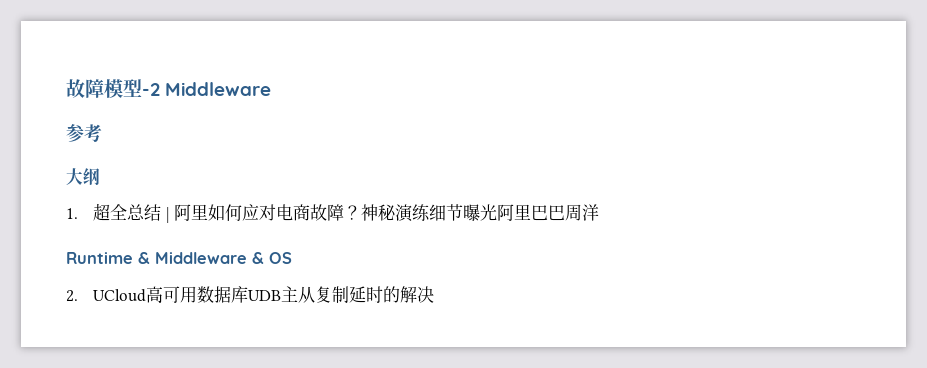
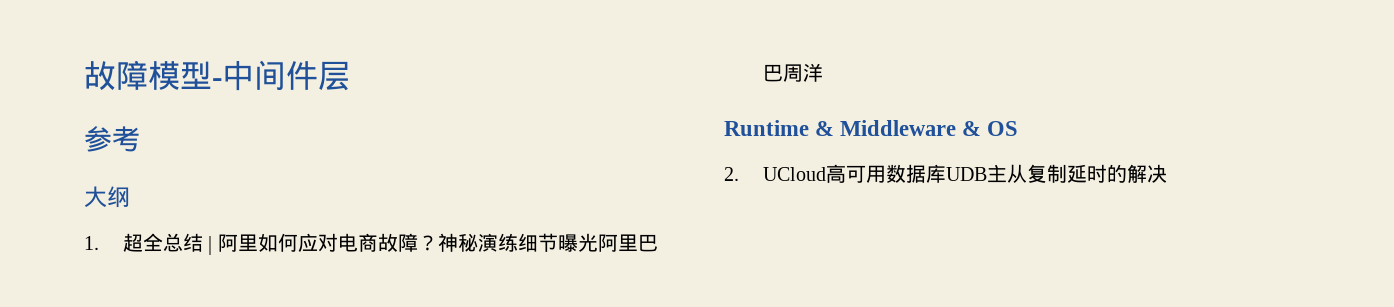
[142,82,272,96] -2 Middleware -> [212,60,350,91] -中间件层

